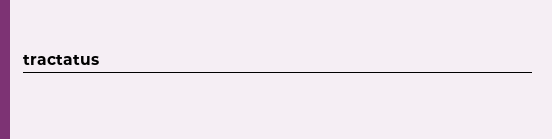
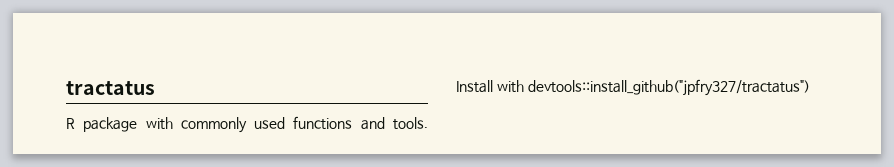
(99, 59) none -> [66,116,428,133] [456,79,810,96] // R package with commonly used functions and tools. Install with devtools::install_github("jpfry327/tractatus")

